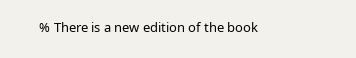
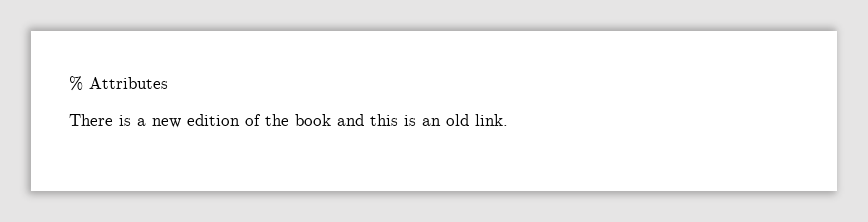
(50, 27) none -> [89,77,168,89] Attributes //
(259, 27) none -> [337,114,508,126] and this is an old link.

